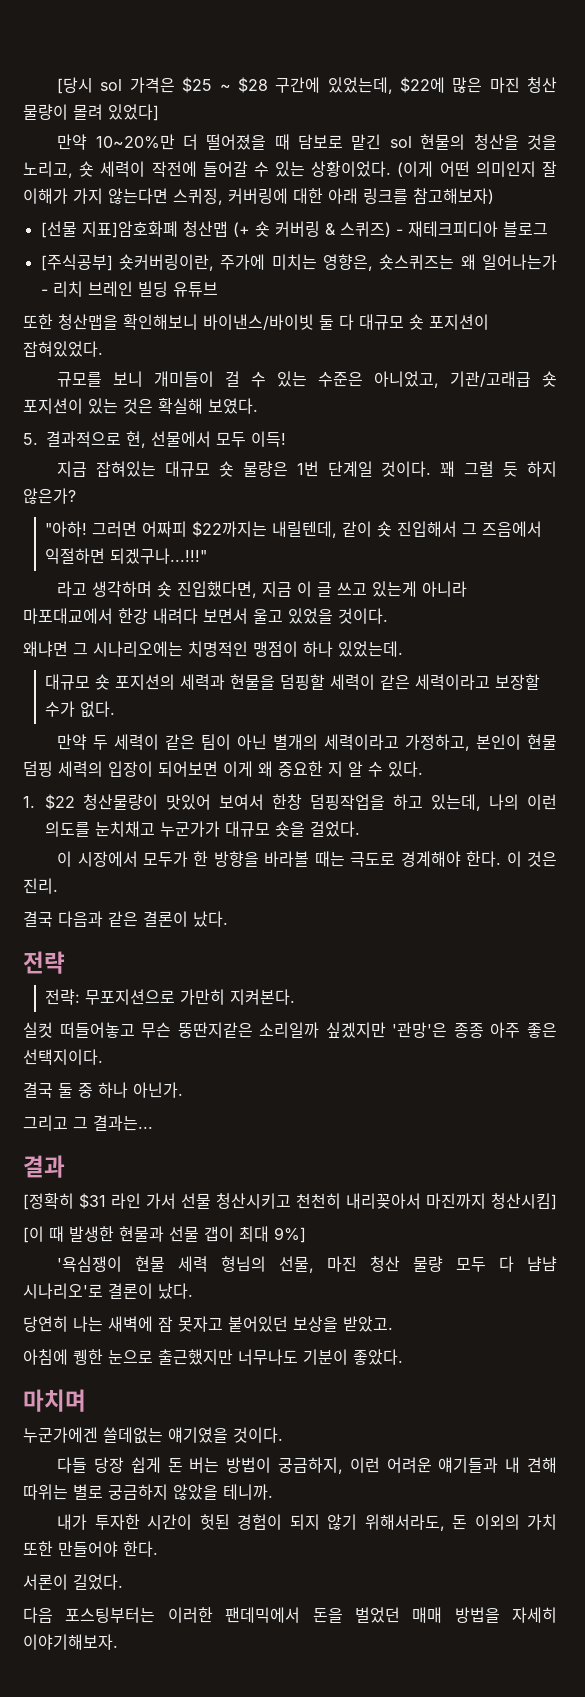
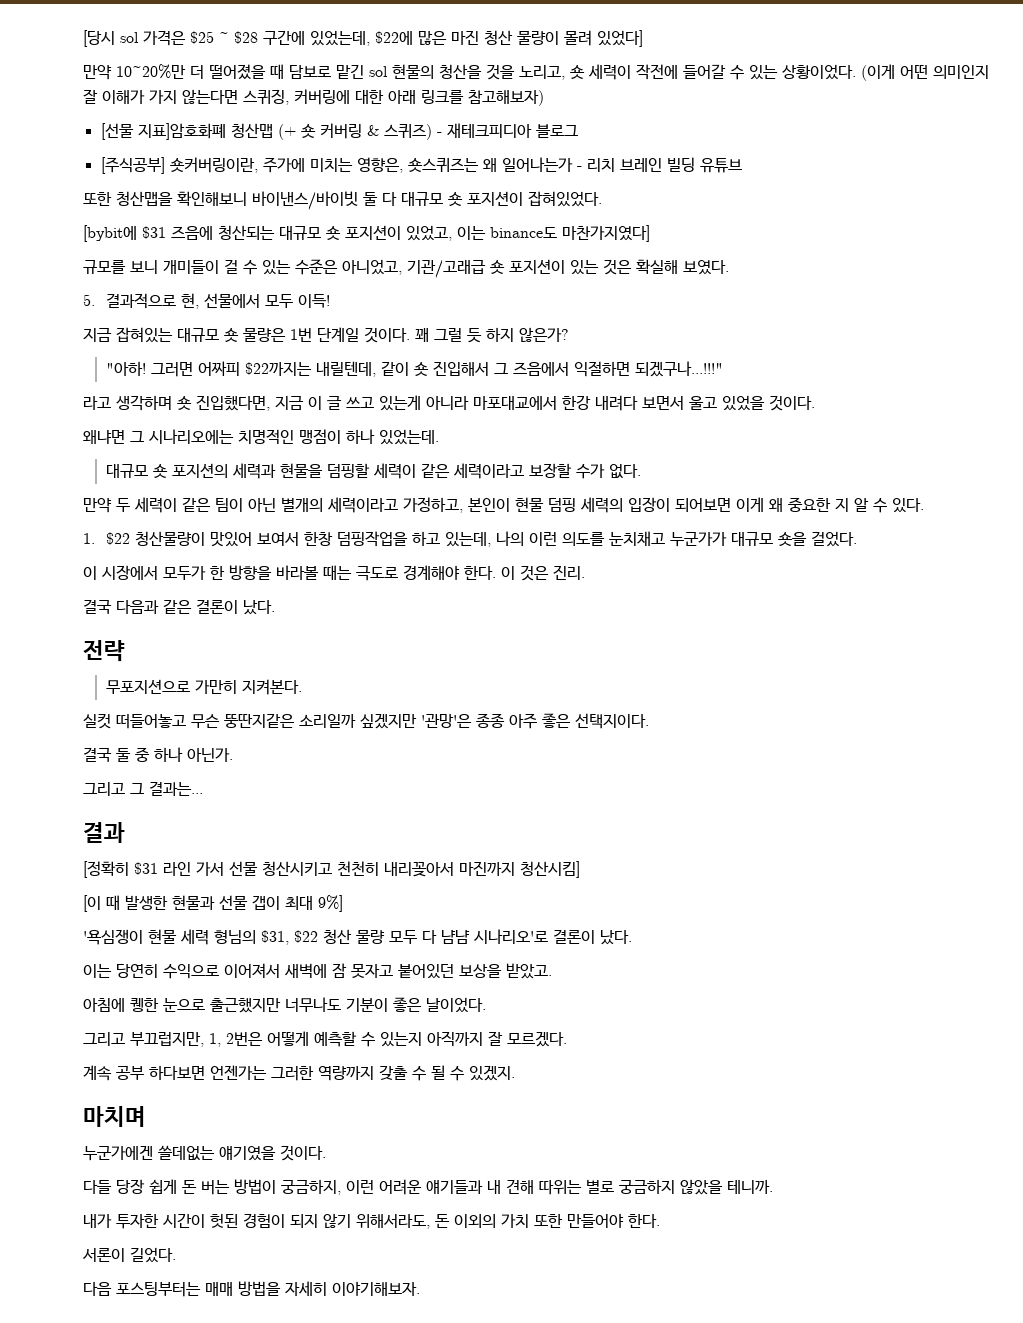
(103, 349) none -> [83,225,650,242] // [bybit에 $31 즈음에 청산되는 대규모 숏 포지션이 있었고, 이는 binance도 마찬가지였다]
[44,989,80,1005] 전략: -> (125, 651) none
[279,1256,358,1273] 선물, 마진 -> [261,930,318,945] $31, $22
[23,1316,103,1332] 당연히 나는 -> [83,963,280,979] 이는 당연히 수익으로 이어져서
[353,1349,403,1365] 좋았다. -> [393,997,486,1013] [83,1031,567,1047] [83,1065,515,1081] 좋은 날이었다. // 그리고 부끄럽지만, 1, 2번은 어떻게 예측할 수 있는지 아직까지 잘 모르겠다. // 계속 공부 하다보면 언젠가는 그러한 역량까지 갖출 수 될 수 있겠지.
[167,1607,400,1623] 이러한 팬데믹에서 돈을 벌었던 -> (201, 1289) none

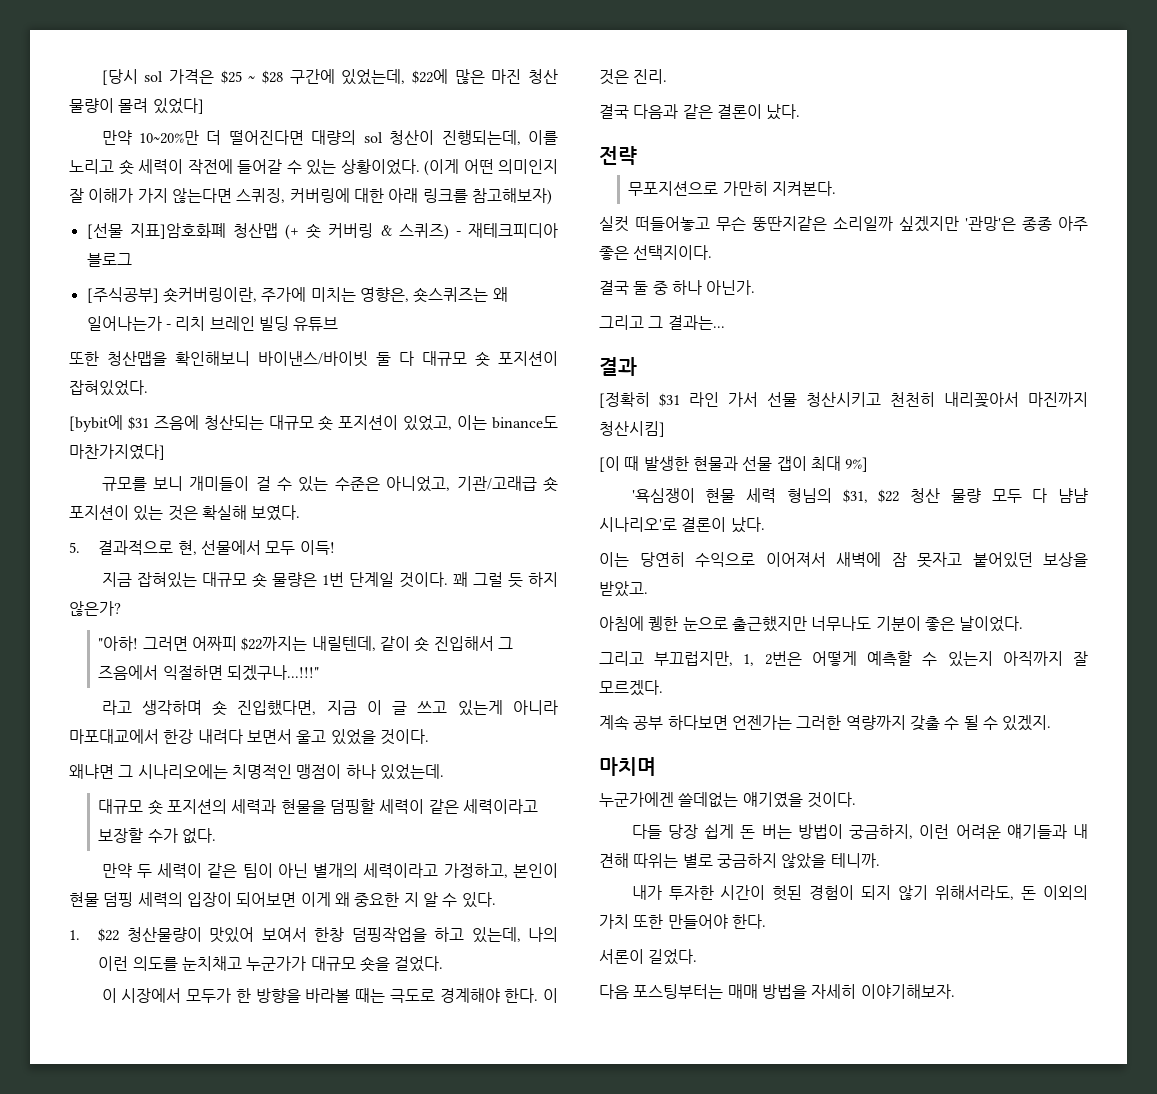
[209,64,565,80] 떨어졌을 때 담보로 맡긴 sol 현물의 청산을 것을 노리고, -> [228,130,558,145] [69,159,114,174] 떨어진다면 대량의 sol 청산이 진행되는데, 이를 노리고

